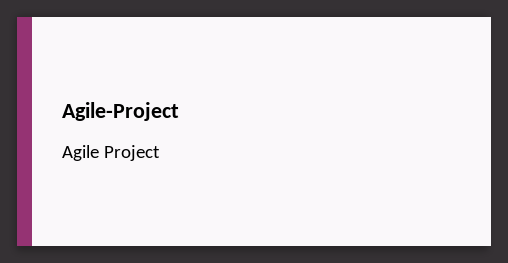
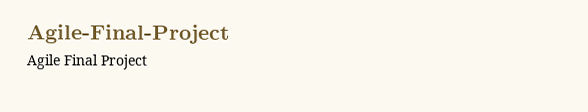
[62,102,179,121] Agile-Project -> [27,24,230,44] Agile-Final-Project
(99, 153) none -> [63,54,99,66] Final

